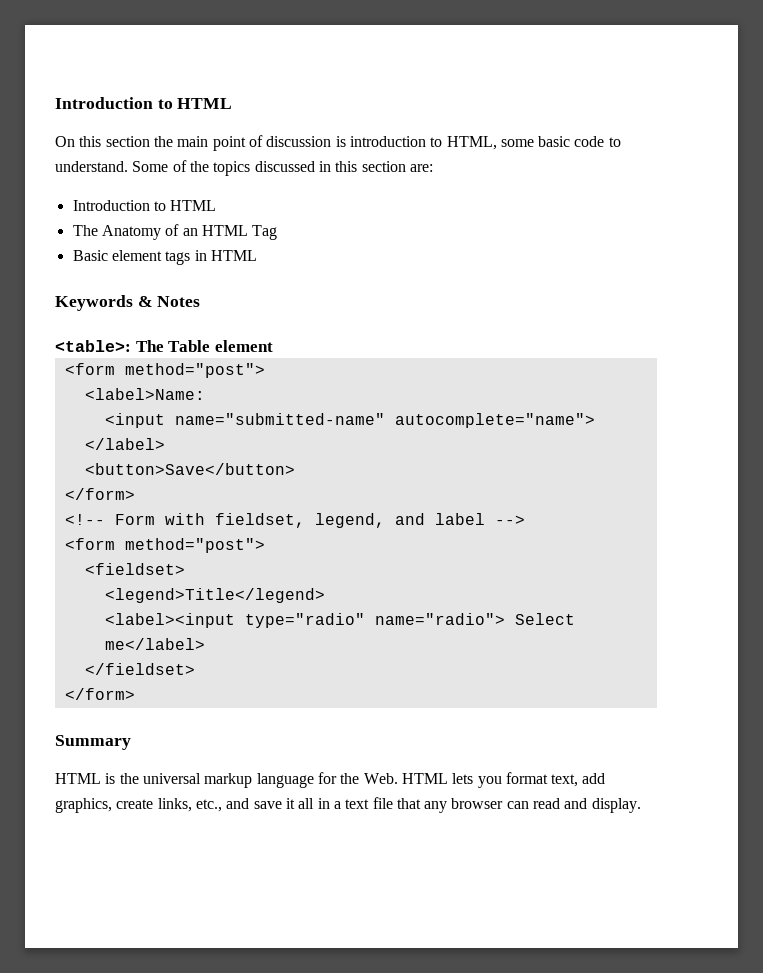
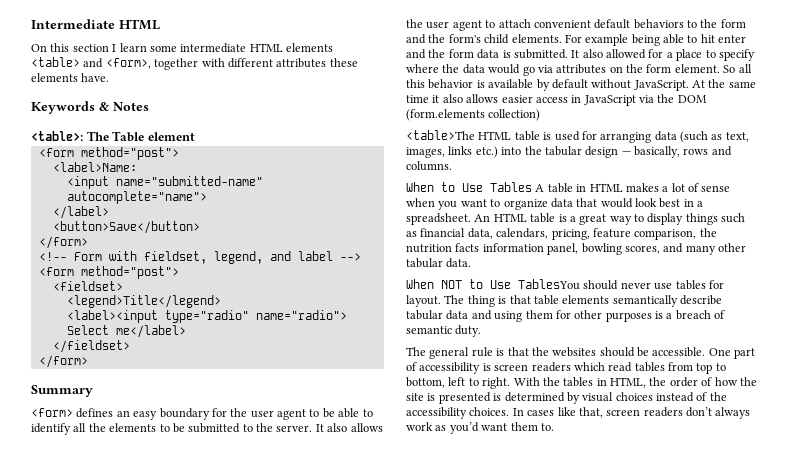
[55,97,173,109] Introduction to -> [31,19,115,29] Intermediate
[153,135,621,151] [55,160,433,176] [72,200,217,211] [72,224,278,240] [72,250,257,265] the main point of discussion is introduction to HTML, some basic code to understand. Some of the topics discussed in this section are: // Introduction to HTML // The Anatomy of an HTML Tag // Basic element tags in HTML -> [112,43,333,53] [31,57,358,70] [31,73,110,82] I learn some intermediate HTML elements <table> and <form>, together with different attributes these elements have.
[55,772,606,788] [55,797,641,813] HTML is the universal markup language for the Web. HTML lets you format text, add graphics, create links, etc., and save it all in a text file that any browser can read and display. -> [31,408,373,420] [31,423,383,435] [406,19,746,31] [406,34,747,46] [406,49,755,61] [406,64,752,76] [406,79,756,91] [406,94,707,106] [406,109,541,121] [406,130,749,143] [406,146,732,158] [406,161,452,171] [406,182,731,193] [406,198,704,210] [406,213,746,225] [406,228,717,240] [406,243,746,255] [406,258,472,268] [406,279,724,290] [406,295,722,307] [406,310,726,322] [406,325,482,337] [406,347,756,359] [406,362,726,374] [406,377,757,389] [406,392,727,404] [406,407,751,419] [406,422,554,434] <form> defines an easy boundary for the user agent to be able to identify all the elements to be submitted to the server. It also allows the user agent to attach convenient default behaviors to the form and the form's child elements. For example being able to hit enter and the form data is submitted. It also allowed for a place to specify where the data would go via attributes on the form element. So all this behavior is available by default without JavaScript. At the same time it also allows easier access in JavaScript via the DOM (form.elements collection) // <table>The HTML table is used for arranging data (such as text, images, links etc.) into the tabular design — basically, rows and columns. // When to Use Tables A table in HTML makes a lot of sense when you want to organize data that would look best in a spreadsheet. An HTML table is a great way to display things such as financial data, calendars, pricing, feature comparison, the nutrition facts information panel, bowling scores, and many other tabular data. // When NOT to Use TablesYou should never use tables for layout. The thing is that table elements semantically describe tabular data and using them for other purposes is a breach of semantic duty. // The general rule is that the websites should be accessible. One part of accessibility is screen readers which read tables from top to bottom, left to right. With the tables in HTML, the order of how the site is presented is determined by visual choices instead of the accessibility choices. In cases like that, screen readers don’t always work as you’d want them to.

